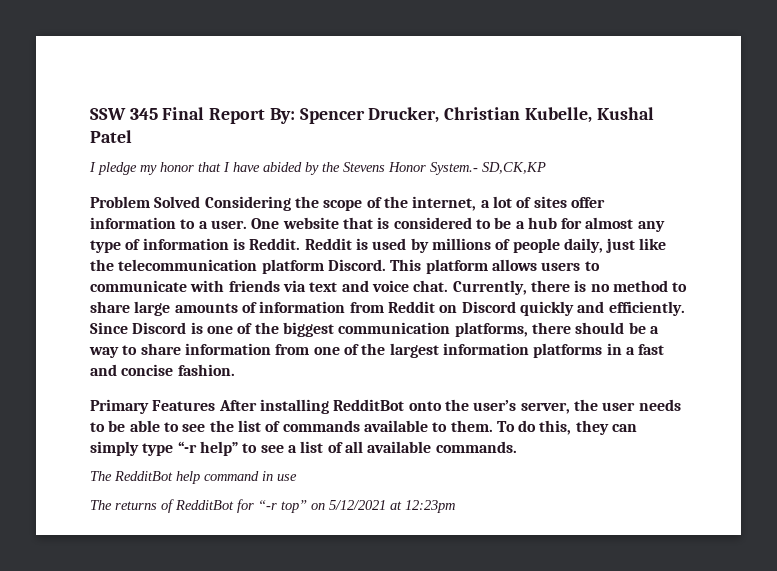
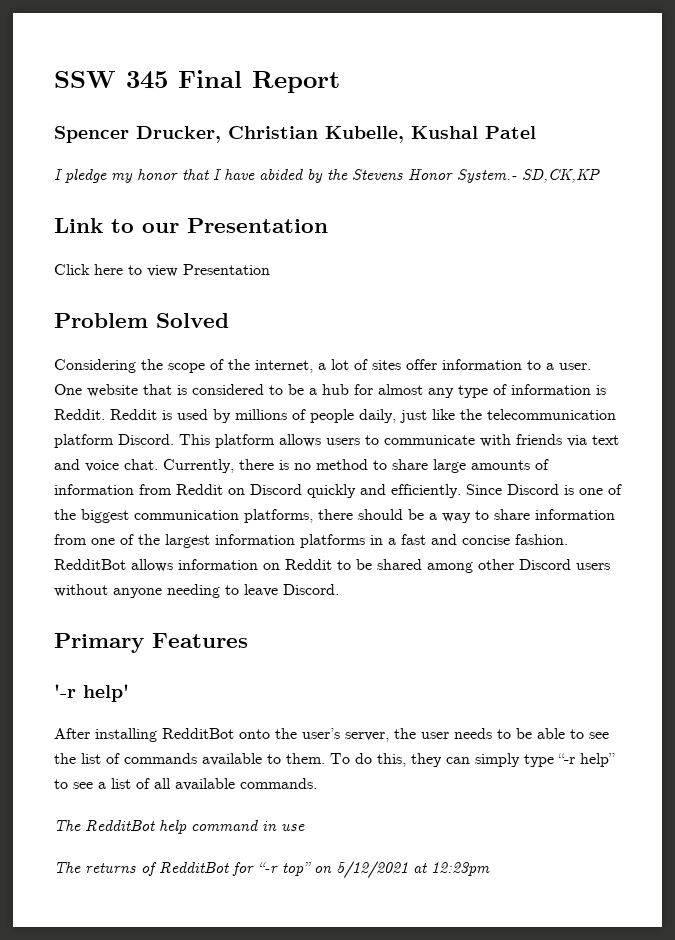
[269,108,295,124] By: -> (340, 82) //
(546, 168) none -> [54,218,328,233] [54,264,270,277] // Link to our Presentation // Click here to view Presentation
(201, 202) none -> (229, 320) //
(235, 370) none -> [54,559,610,573] [54,584,339,598] RedditBot allows information on Reddit to be shared among other Discord users without anyone needing to leave Discord.
(216, 405) none -> [54,684,129,702] // '-r help' //

